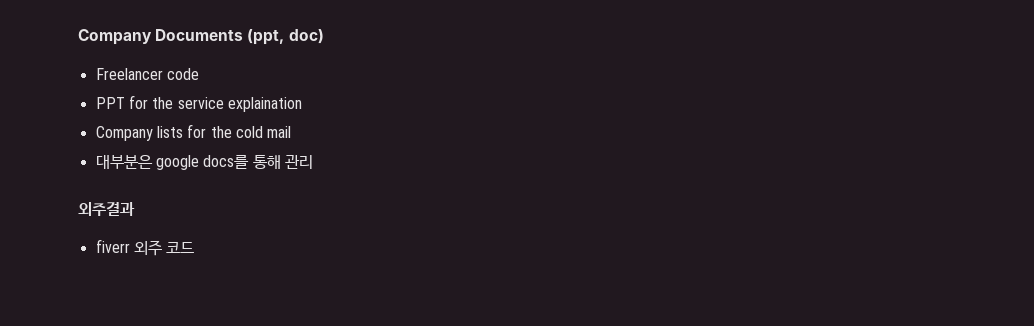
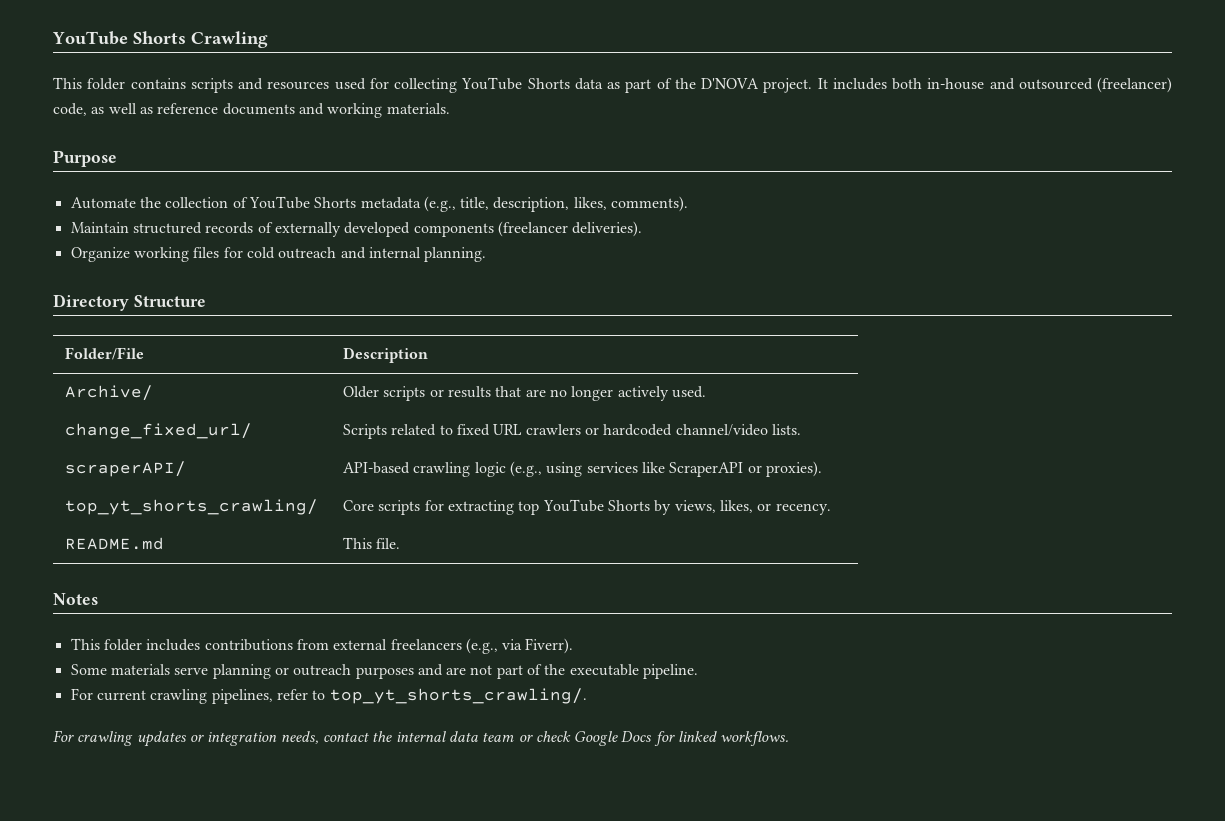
[78,29,324,45] [95,68,199,80] [95,95,302,112] [95,124,292,141] [95,155,313,170] [78,202,135,216] [95,239,195,256] Company Documents (ppt, doc) // Freelancer code // PPT for the service explaination // Company lists for the cold mail // 대부분은 google docs를 통해 관리 // 외주결과 // fiverr 외주 코드 -> [52,31,268,48] [53,77,1172,93] [53,103,450,118] [53,150,117,167] [70,196,689,212] [70,221,643,237] [70,247,487,262] [53,294,206,311] [65,347,145,360] [343,347,429,363] [65,385,154,401] [343,386,706,401] [65,423,253,439] [343,424,801,439] [65,461,187,477] [343,461,822,477] [65,499,319,515] [343,499,831,515] [65,537,165,550] [343,537,401,549] [53,593,98,605] [70,638,574,654] [70,664,699,679] [70,688,587,704] [53,730,790,747] YouTube Shorts Crawling // This folder contains scripts and resources used for collecting YouTube Shorts data as part of the D'NOVA project. It includes both in-house and outsourced (freelancer) code, as well as reference documents and working materials. // Purpose // Automate the collection of YouTube Shorts metadata (e.g., title, description, likes, comments). // Maintain structured records of externally developed components (freelancer deliveries). // Organize working files for cold outreach and internal planning. // Directory Structure // Folder/File | Description // Archive/ | Older scripts or results that are no longer actively used. // change_fixed_url/ | Scripts related to fixed URL crawlers or hardcoded channel/video lists. // scraperAPI/ | API-based crawling logic (e.g., using services like ScraperAPI or proxies). // top_yt_shorts_crawling/ | Core scripts for extracting top YouTube Shorts by views, likes, or recency. // README.md | This file. // Notes // This folder includes contributions from external freelancers (e.g., via Fiverr). // Some materials serve planning or outreach purposes and are not part of the executable pipeline. // For current crawling pipelines, refer to top_yt_shorts_crawling/. // For crawling updates or integration needs, contact the internal data team or check Google Docs for linked workflows.

